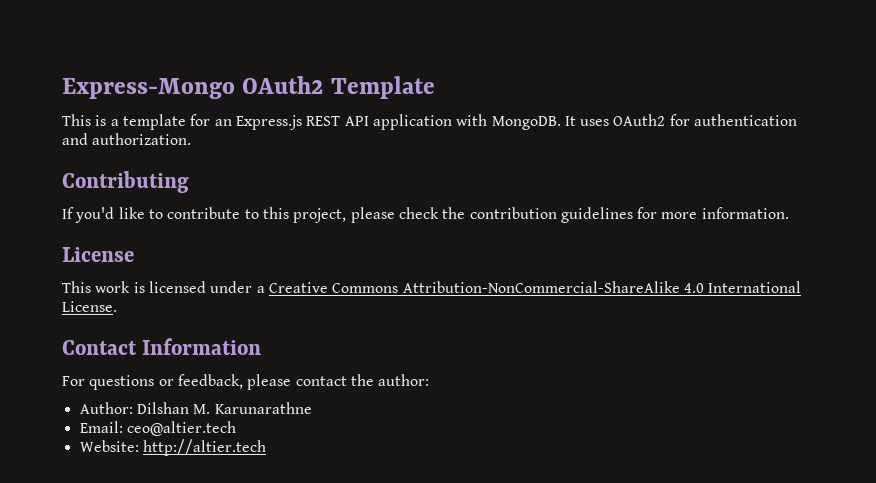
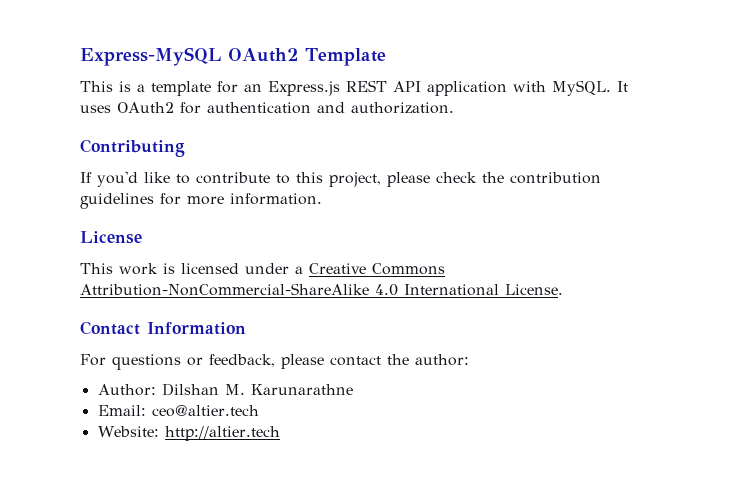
[62,78,235,99] Express-Mongo -> [80,47,221,66] Express-MySQL
[491,116,561,130] MongoDB. -> [552,80,611,96] MySQL.

